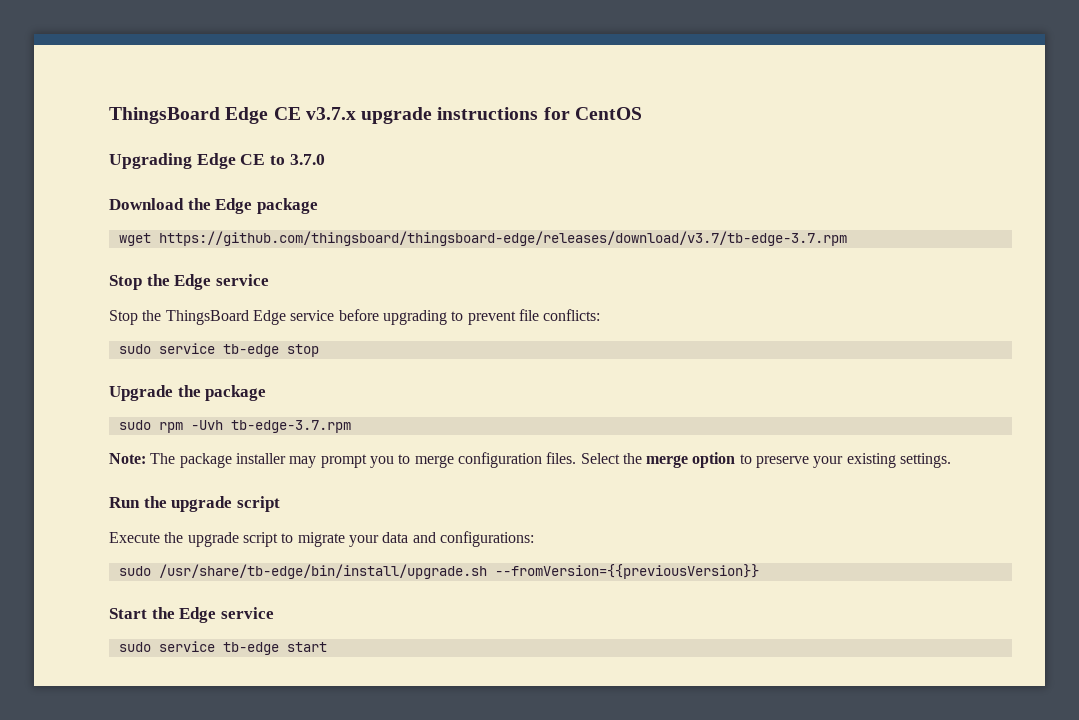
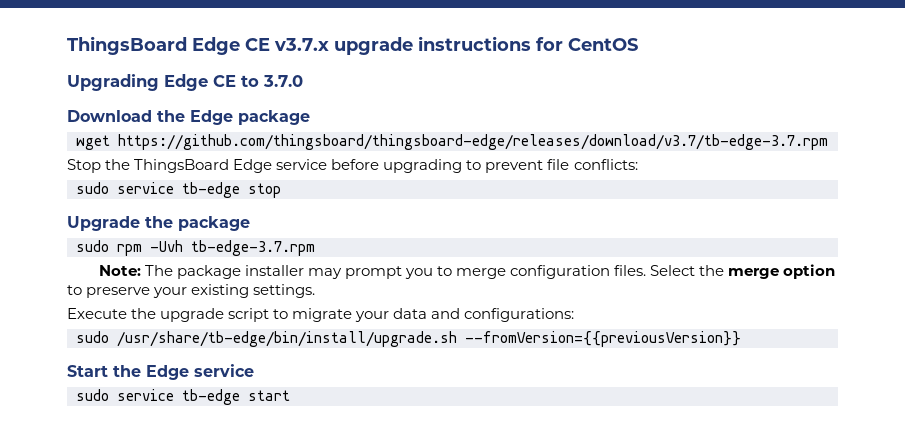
[109,274,269,290] // Stop the Edge service -> (828, 142) none
[109,496,280,512] // Run the upgrade script -> (316, 291) none

